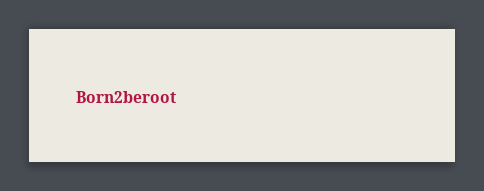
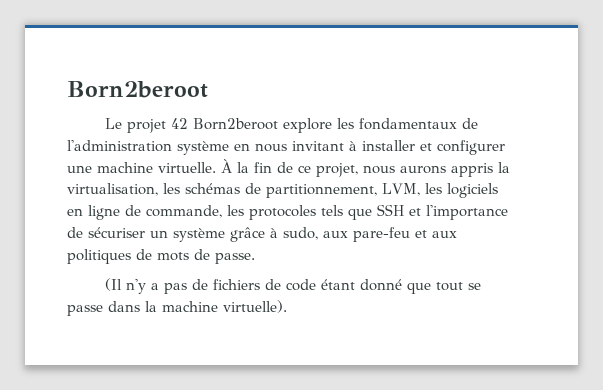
[76,91,176,103] Born2beroot -> [67,81,208,98] [105,118,479,133] [67,140,505,155] [67,159,510,177] [67,183,498,198] [67,204,508,220] [67,227,457,242] [67,249,255,264] [105,278,482,294] [67,300,287,316] Born2beroot // Le projet 42 Born2beroot explore les fondamentaux de l'administration système en nous invitant à installer et configurer une machine virtuelle. À la fin de ce projet, nous aurons appris la virtualisation, les schémas de partitionnement, LVM, les logiciels en ligne de commande, les protocoles tels que SSH et l'importance de sécuriser un système grâce à sudo, aux pare-feu et aux politiques de mots de passe. // (Il n'y a pas de fichiers de code étant donné que tout se passe dans la machine virtuelle).

